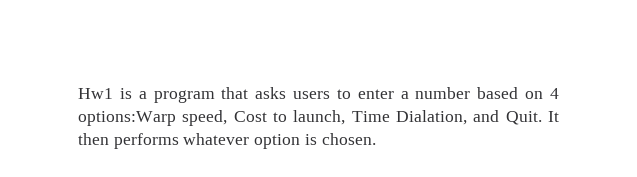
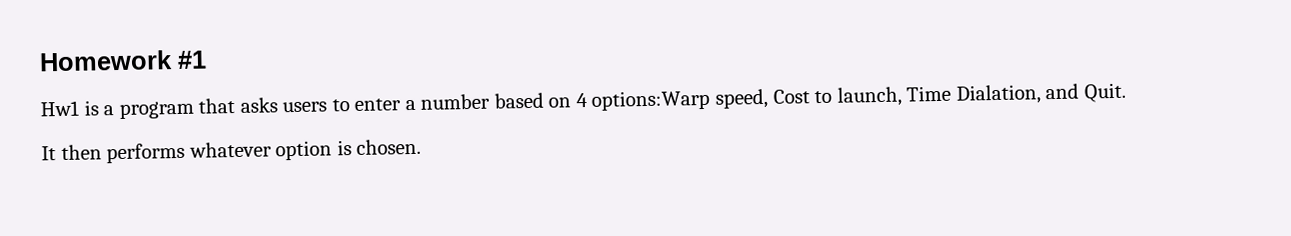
(78, 93) none -> [39,50,207,72] Homework #1 //
(542, 118) none -> (1126, 92) //

